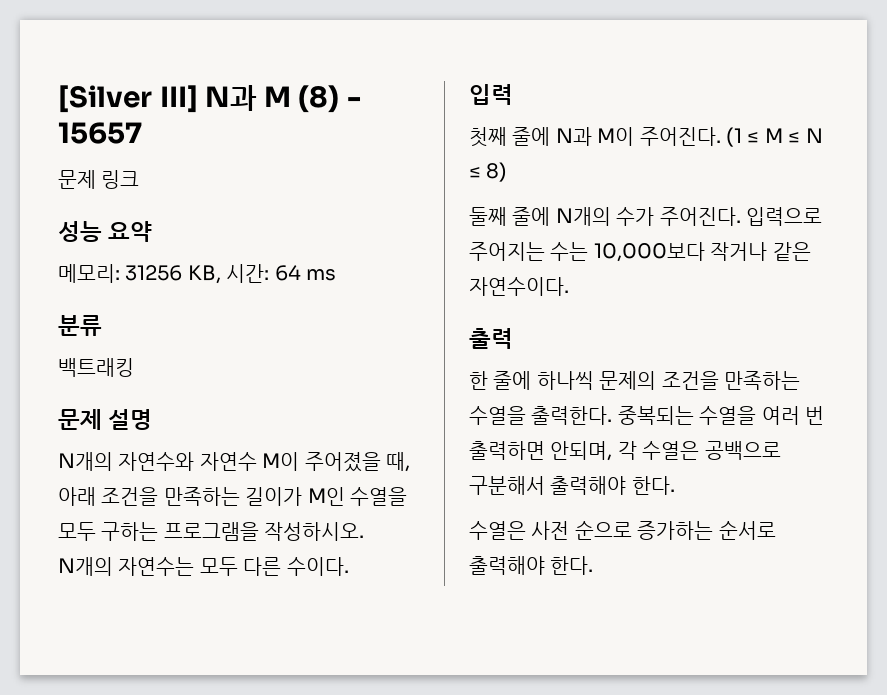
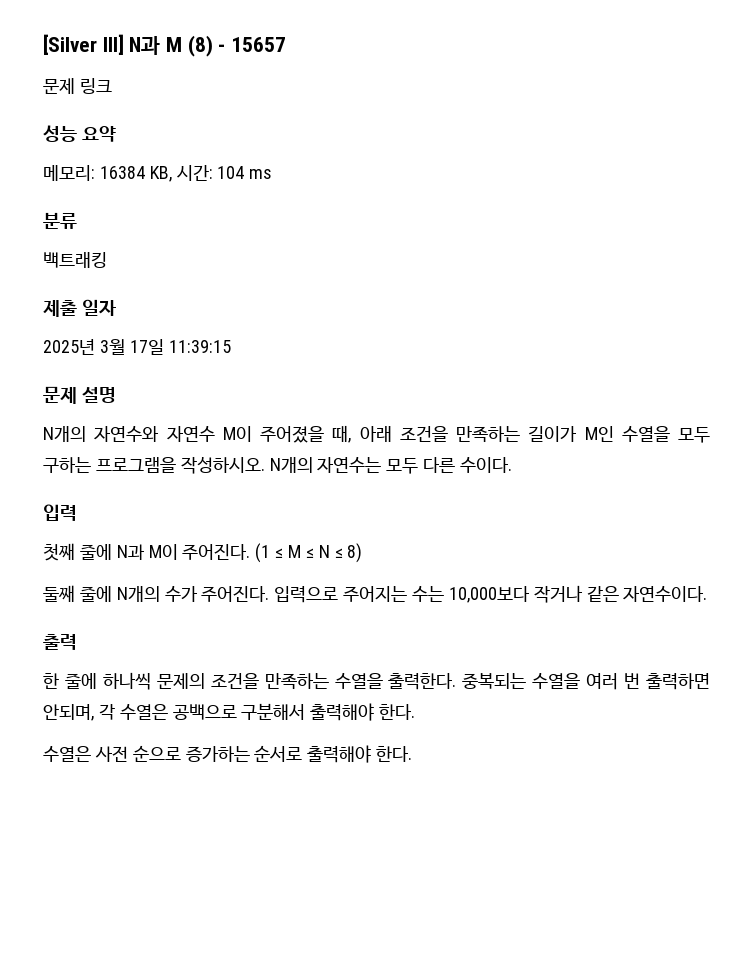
[125,265,183,281] 31256 -> [99,166,145,179] 16384
[274,265,301,281] 64 -> [217,166,245,179] 104
(134, 367) none -> [43,299,117,317] [43,339,231,355] // 제출 일자 // 2025년 3월 17일 11:39:15

